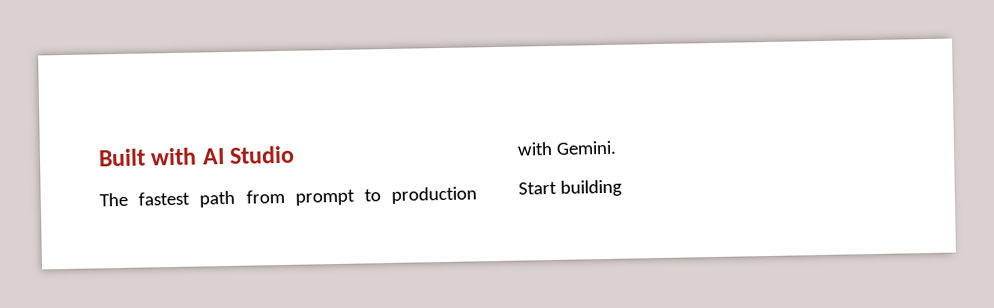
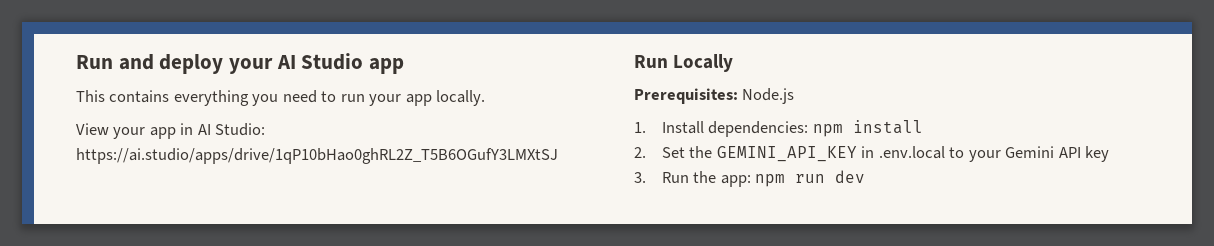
[98,145,296,167] [99,186,478,208] [517,140,617,156] [518,179,622,197] Built with AI Studio // The fastest path from prompt to production with Gemini. // Start building -> [76,53,405,74] [76,90,486,106] [76,123,266,139] [76,148,558,164] [634,54,734,72] [634,88,795,104] [634,120,923,137] [634,146,1109,162] [634,170,866,187] Run and deploy your AI Studio app // This contains everything you need to run your app locally. // View your app in AI Studio: https://ai.studio/apps/drive/1qP10bHao0ghRL2Z_T5B6OGufY3LMXtSJ // Run Locally // Prerequisites: Node.js // 1. Install dependencies: npm install // 2. Set the GEMINI_API_KEY in .env.local to your Gemini API key // 3. Run the app: npm run dev

